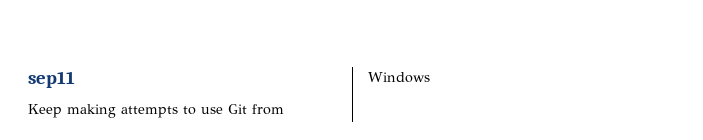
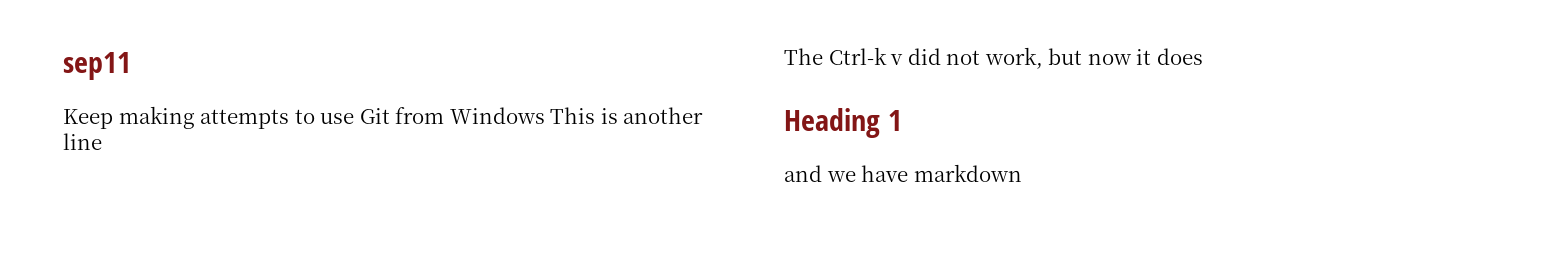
(430, 77) none -> [550,107,704,124] [63,133,102,150] [784,47,1203,69] [784,108,902,138] [784,164,1022,182] This is another line // The Ctrl-k v did not work, but now it does // Heading 1 // and we have markdown

